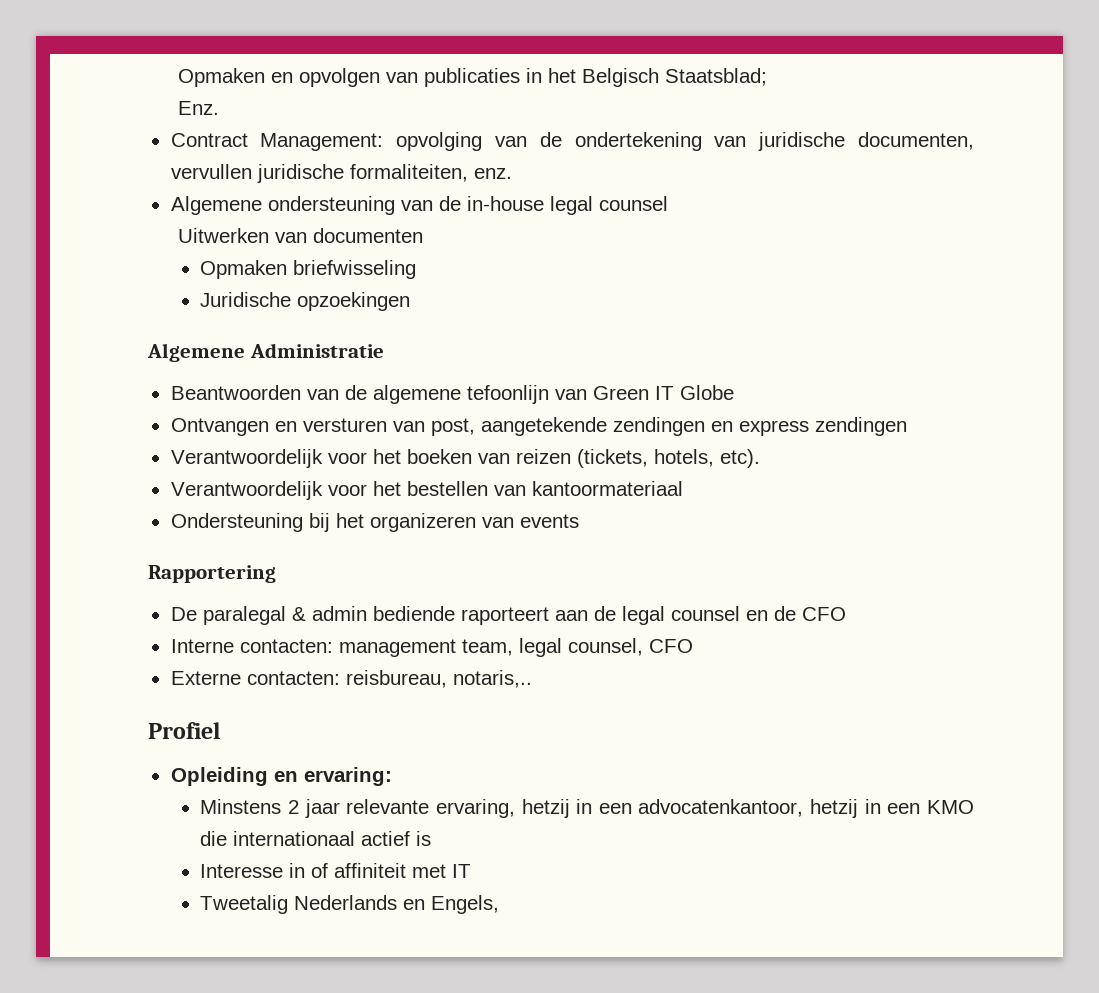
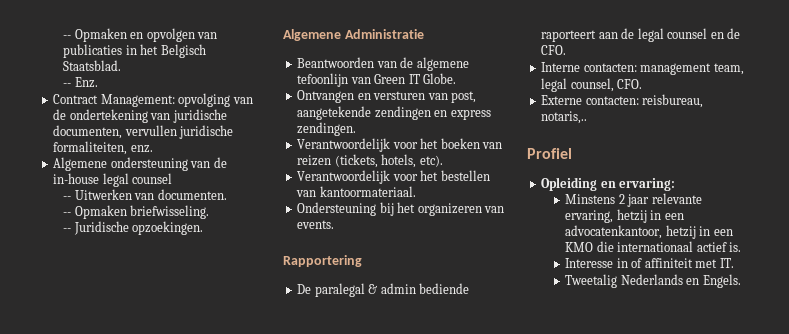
(177, 77) none -> [62,35,71,39] --
[664,68,767,86] Staatsblad; // -> [62,60,121,71] [62,83,71,87] Staatsblad. // --
(668, 203) none -> [62,196,71,200] --
[312,228,423,243] [200,260,417,279] [200,292,411,311] documenten // Opmaken briefwisseling // Juridische opzoekingen -> [157,189,227,200] [62,205,210,219] [62,221,204,235] documenten. // -- Opmaken briefwisseling. // -- Juridische opzoekingen.
[679,385,734,400] Globe -> [423,73,457,84] Globe.
[814,417,907,436] zendingen -> [297,122,357,136] zendingen.
[531,481,683,496] kantoormateriaal -> [319,186,416,197] kantoormateriaal.
[519,514,579,528] events -> [297,220,335,229] events.
[801,607,846,621] CFO -> [541,45,567,55] CFO.
[648,639,693,653] CFO -> [617,79,643,89] CFO.
[416,831,432,846] is -> [729,242,742,252] is.
[452,864,472,878] IT -> [719,258,734,268] IT.
[431,895,500,914] Engels, -> [702,274,741,288] Engels.

